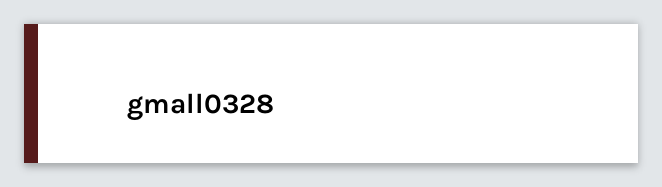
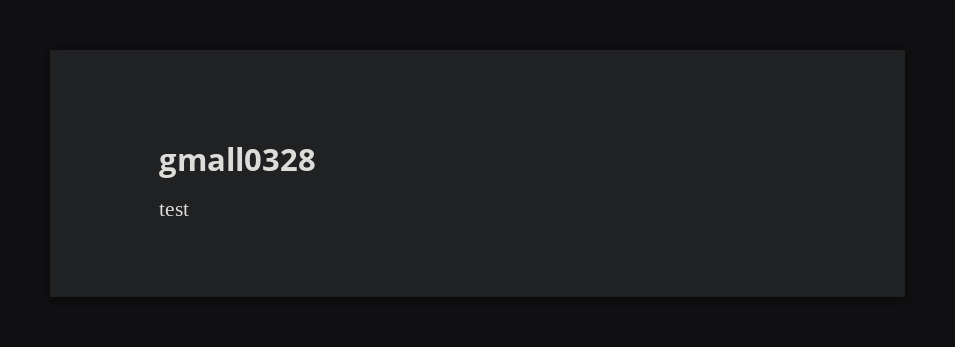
(274, 107) none -> [159,204,189,216] // test

